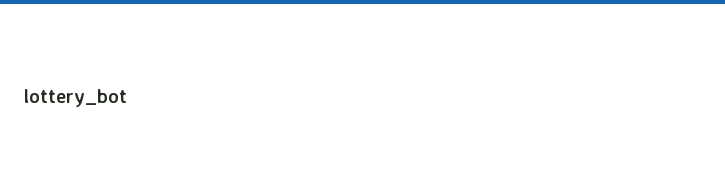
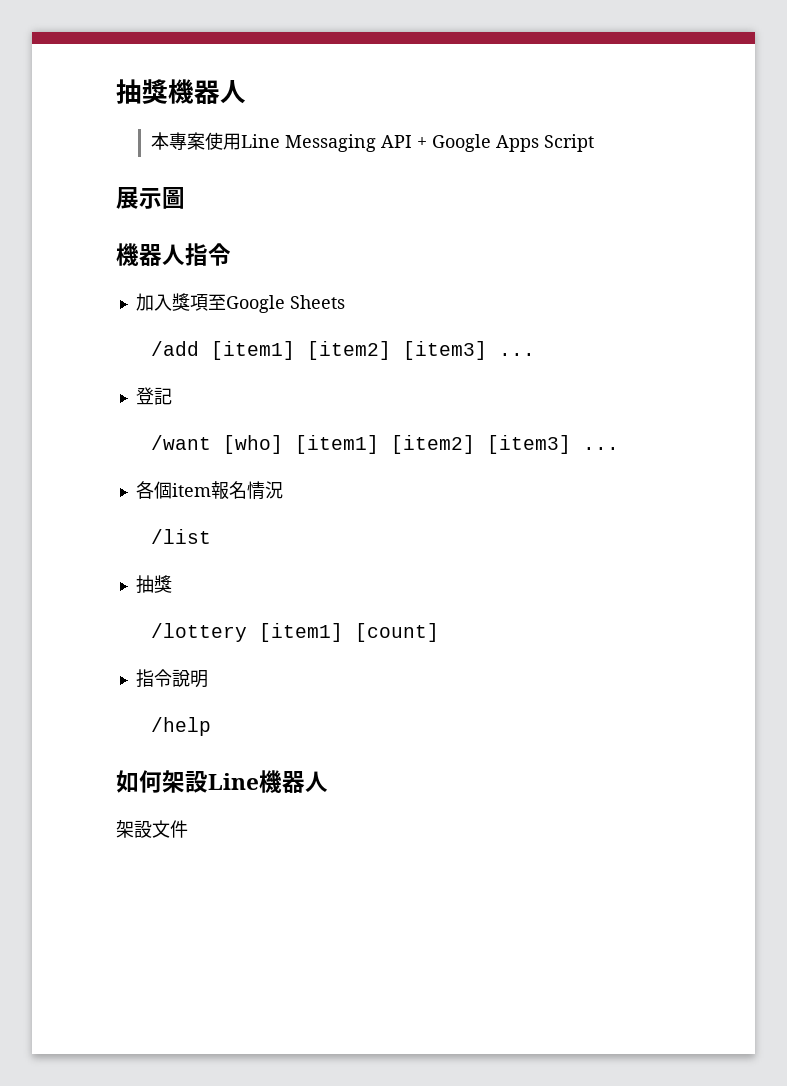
[24,89,127,107] lottery_bot -> [116,79,246,104] [150,132,594,152] [116,187,185,209] [116,243,231,266] [135,293,345,313] [150,341,535,360] [135,387,172,405] [150,435,619,454] [135,481,283,500] [150,529,211,544] [135,575,172,593] [150,623,439,642] [135,669,208,688] [150,717,211,736] [116,770,328,793] [116,820,188,838] 抽獎機器人 // 本專案使用Line Messaging API + Google Apps Script // 展示圖 // 機器人指令 // 加入獎項至Google Sheets // /add [item1] [item2] [item3] ... // 登記 // /want [who] [item1] [item2] [item3] ... // 各個item報名情況 // /list // 抽獎 // /lottery [item1] [count] // 指令說明 // /help // 如何架設Line機器人 // 架設文件

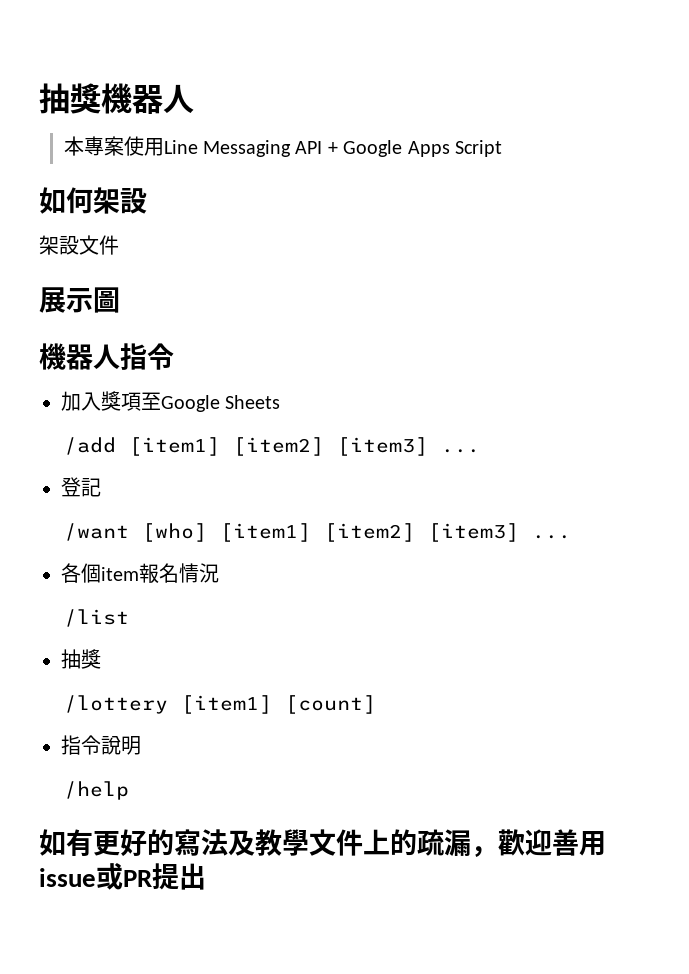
(594, 143) none -> [39,187,147,214] [39,235,119,255] // 如何架設 // 架設文件
[139,770,328,793] [116,820,188,838] 何架設Line機器人 // 架設文件 -> [66,829,606,857] [39,863,206,890] 有更好的寫法及教學文件上的疏漏，歡迎善用issue或PR提出

